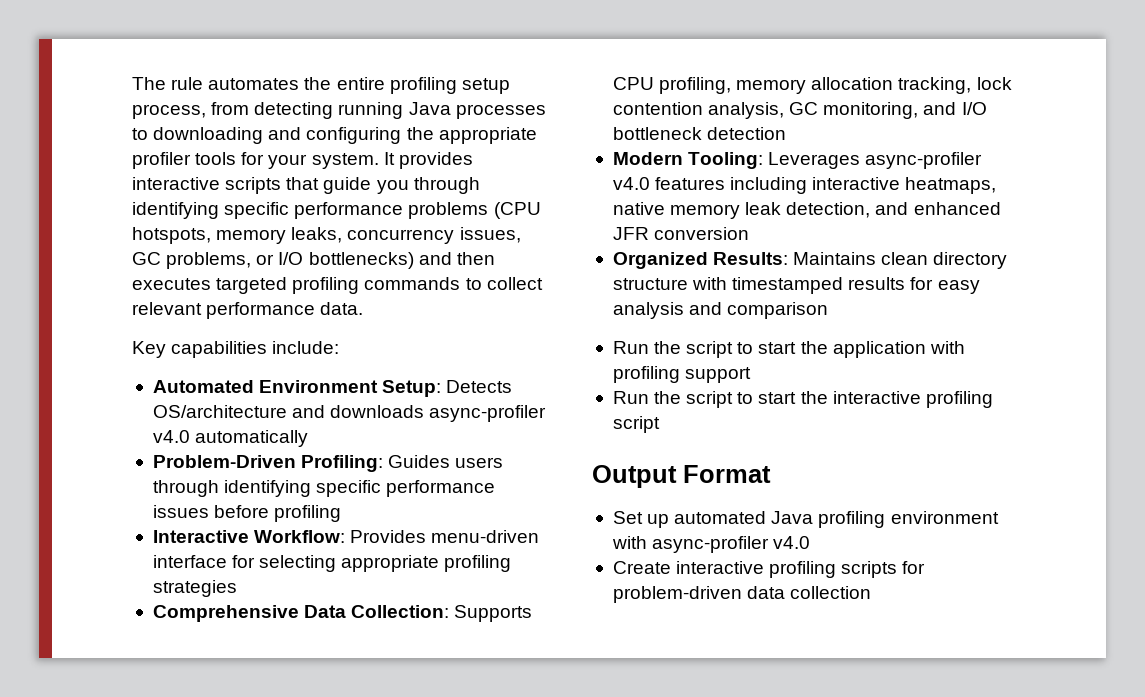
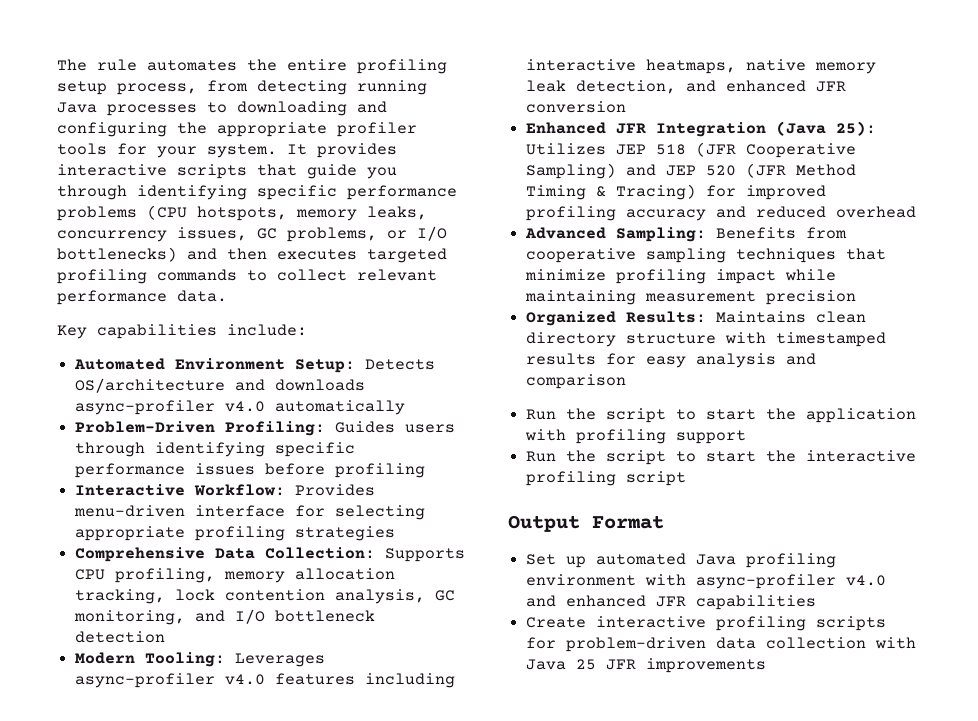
(750, 233) none -> [526,121,877,137] [526,142,857,158] [526,163,857,179] [526,184,827,200] [526,206,917,221] [525,227,848,242] [526,248,887,263] [525,269,837,284] [525,290,857,305] // Enhanced JFR Integration (Java 25): Utilizes JEP 518 (JFR Cooperative Sampling) and JEP 520 (JFR Method Timing & Tracing) for improved profiling accuracy and reduced overhead // Advanced Sampling: Benefits from cooperative sampling techniques that minimize profiling impact while maintaining measurement precision
(811, 542) none -> [526,595,817,610] and enhanced JFR capabilities
(872, 592) none -> [875,637,917,649] [526,658,767,673] with Java 25 JFR improvements

